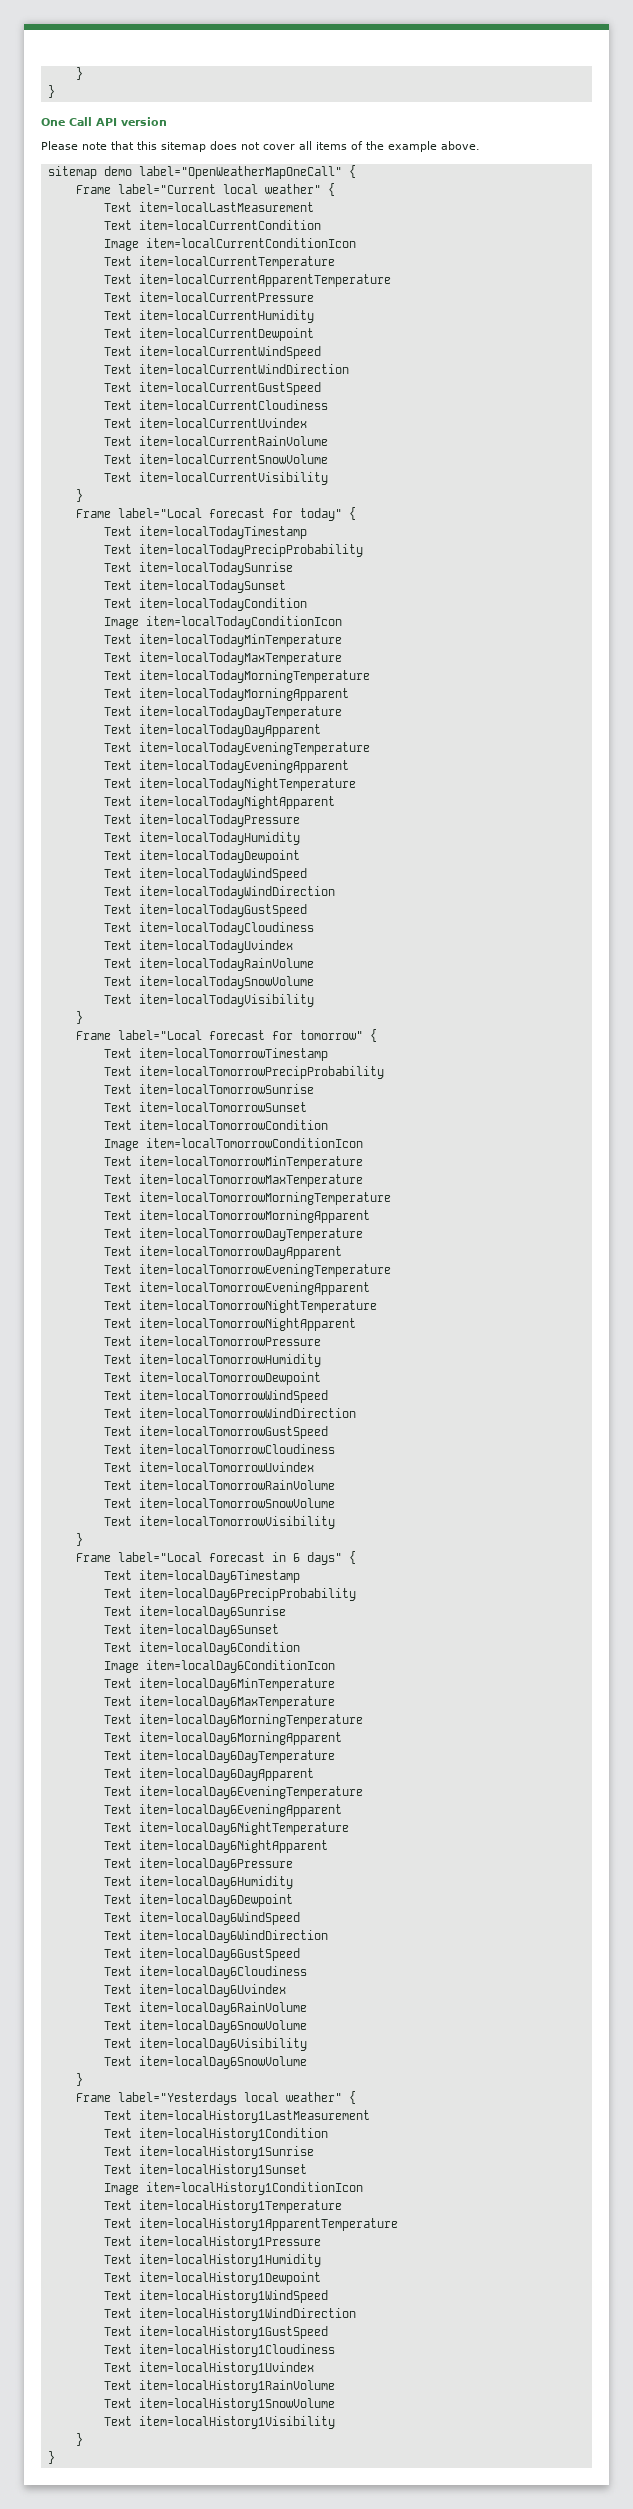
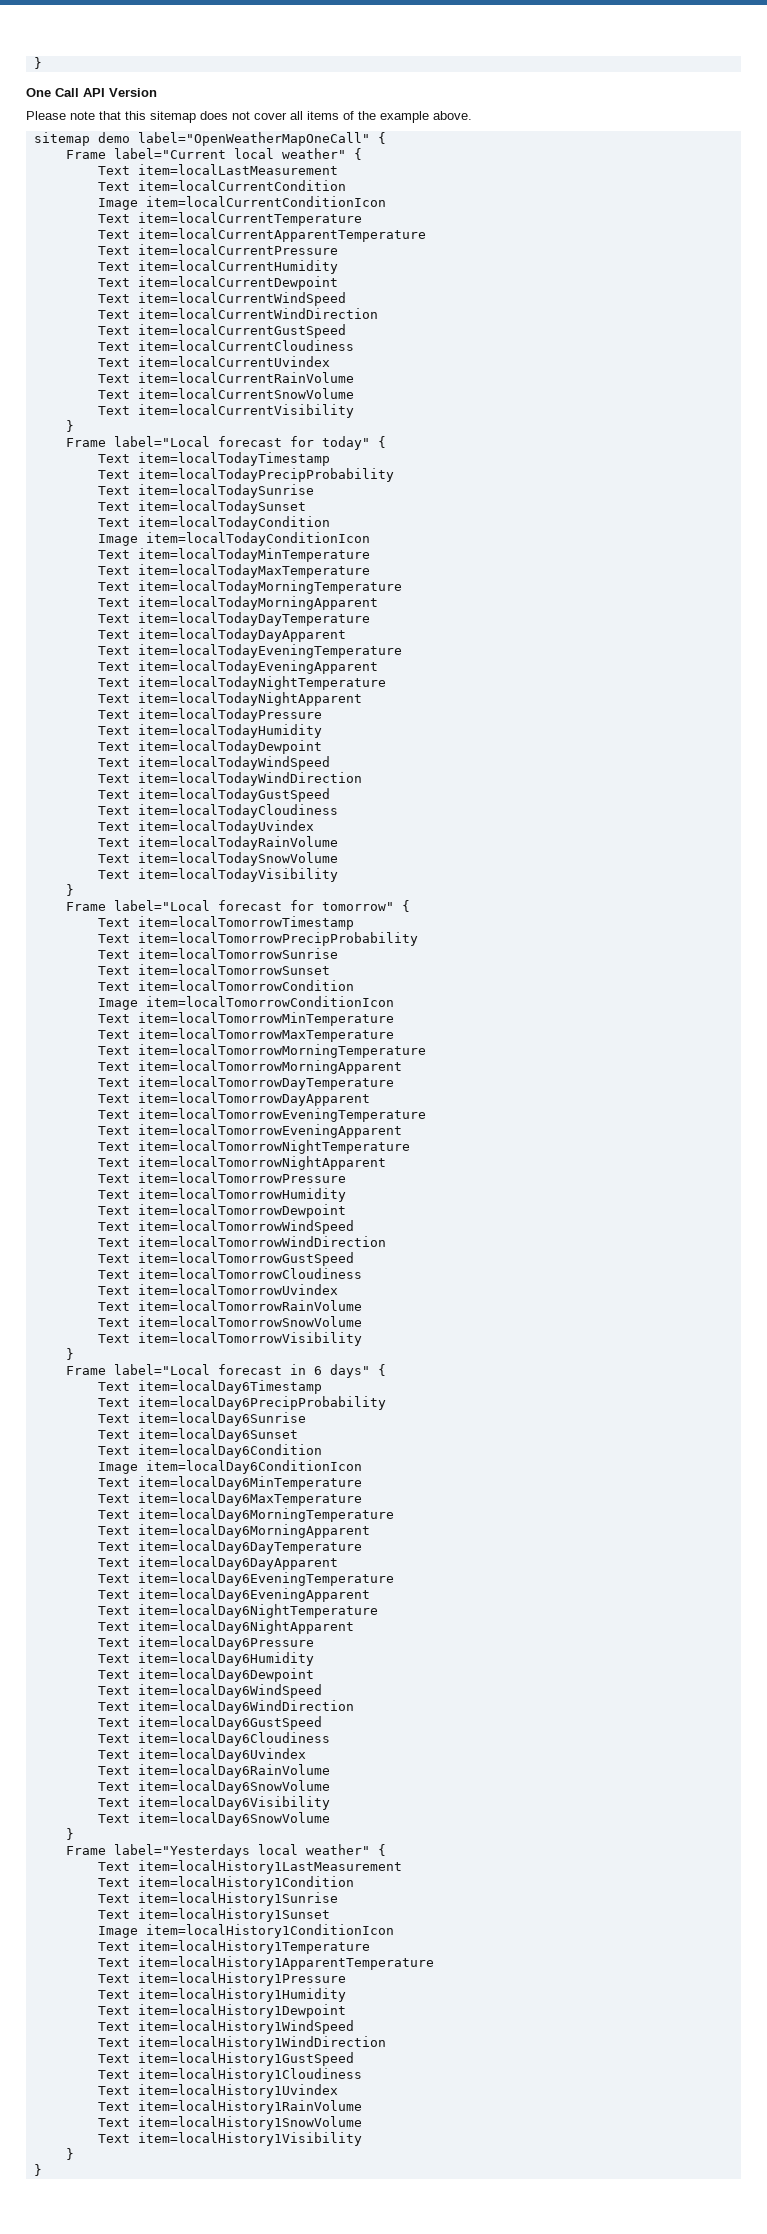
[75,67,83,80] [47,85,55,98] } // } -> [33,57,42,69] }
[121,117,167,126] version -> [109,88,157,97] Version

